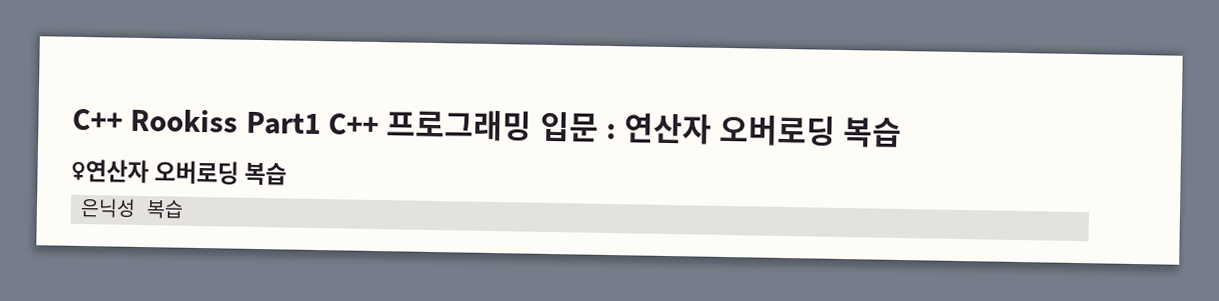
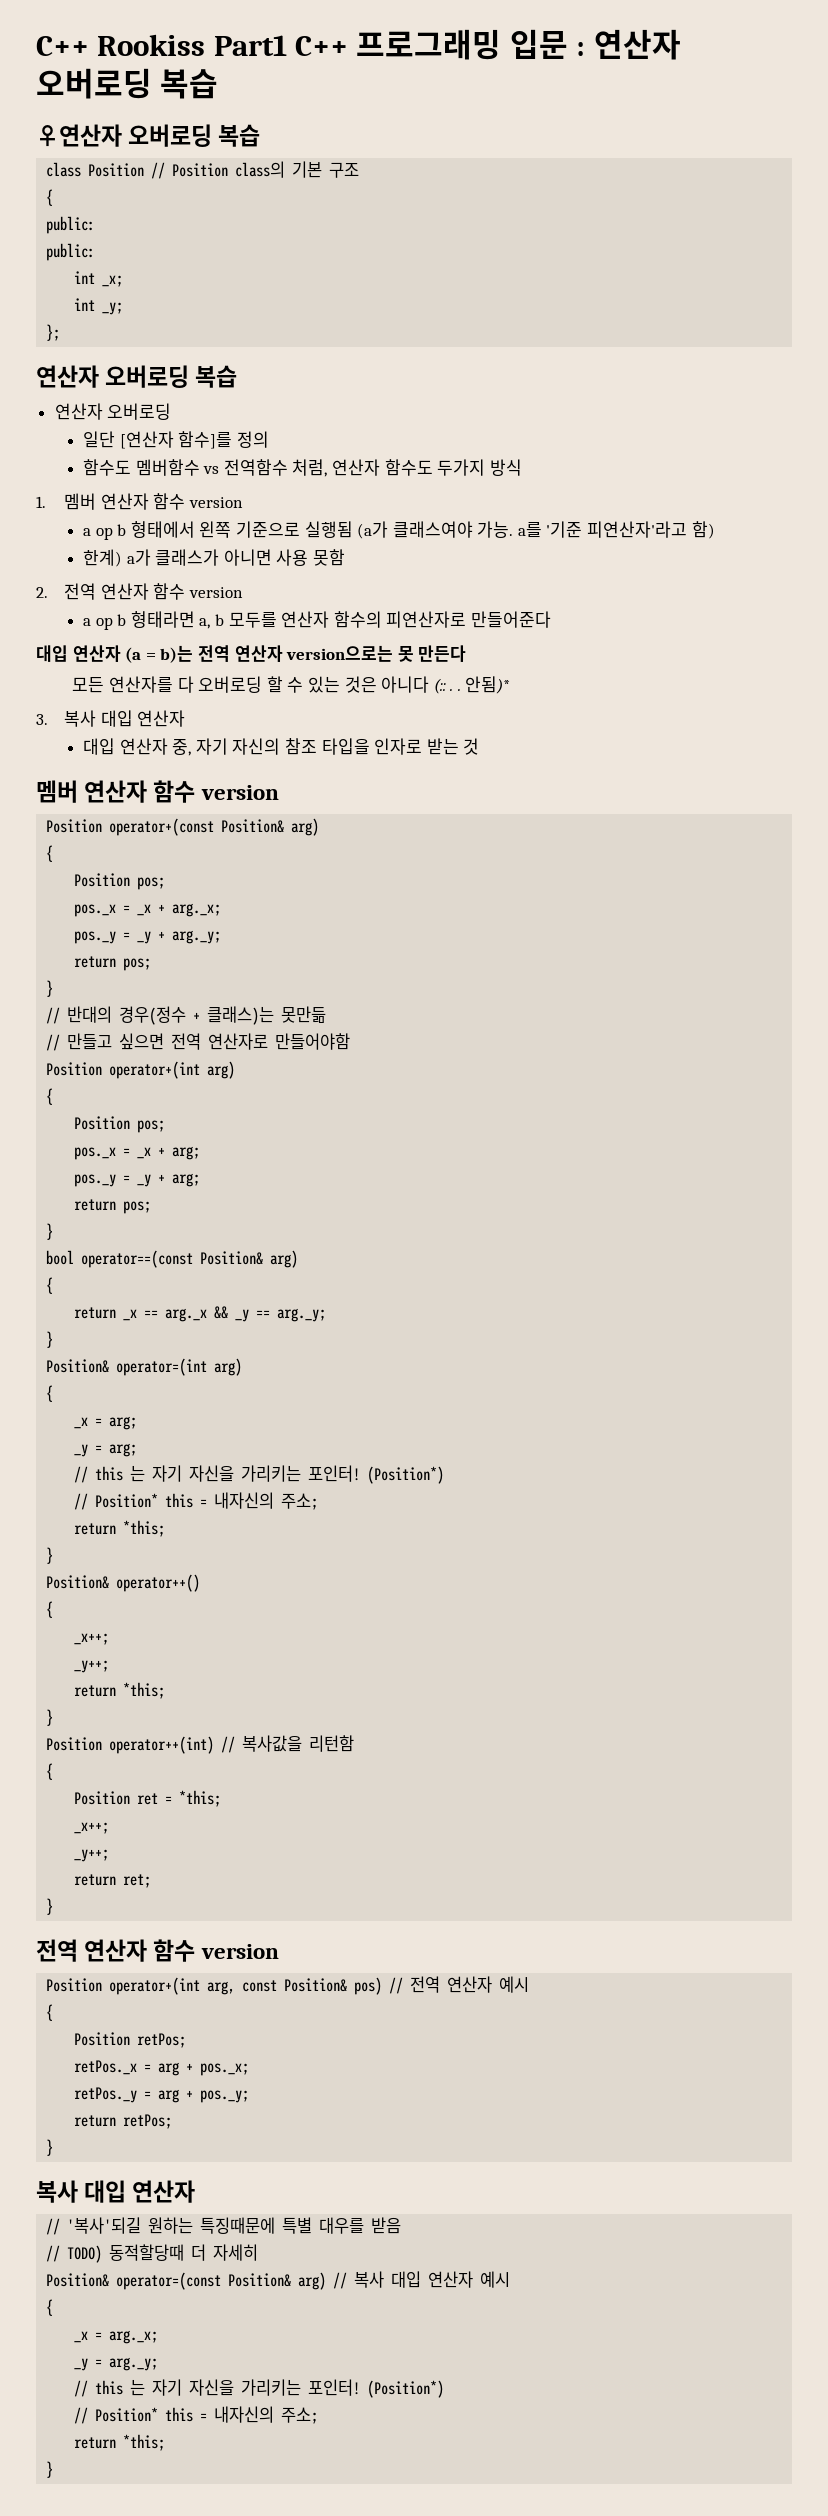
[80,197,185,219] 은닉성 복습 -> [46,161,360,179] [46,189,54,206] [46,216,96,234] [46,243,96,261] [74,271,124,287] [74,298,124,315] [46,324,61,341] [36,365,238,388] [54,403,172,420] [82,431,269,449] [82,459,522,477] [36,493,244,510] [82,521,715,540] [82,549,345,567] [36,583,244,600] [82,611,551,630] [36,645,467,663] [72,676,511,694] [36,710,186,727] [82,738,480,756] [36,780,279,803] [46,818,320,836] [46,845,54,862] [74,873,166,890] [74,903,222,917] [74,930,222,944] [74,956,152,971] [46,980,54,997] [46,1006,327,1025] [46,1033,351,1051] [46,1061,236,1079] [46,1088,54,1105] [74,1116,166,1133] [74,1146,201,1160] [74,1173,201,1187] [74,1199,152,1214] [46,1223,54,1240] [46,1250,299,1268] [46,1277,54,1294] [74,1306,327,1322] [46,1331,54,1348] [46,1358,243,1376] [46,1385,54,1402] [74,1416,138,1430] [74,1443,138,1457] [74,1465,445,1484] [74,1492,319,1510] [74,1520,166,1537] [46,1547,54,1564] [46,1574,201,1592] [46,1601,54,1618] [74,1633,110,1645] [74,1660,110,1673] [74,1682,166,1699] [46,1709,54,1726] [46,1735,355,1754] [46,1763,54,1780] [74,1790,222,1807] [74,1822,110,1834] [74,1849,110,1862] [74,1874,152,1888] [46,1898,54,1915] [36,1939,279,1962] [46,1976,530,1995] [46,2004,54,2021] [74,2032,187,2048] [74,2060,250,2076] [74,2087,250,2103] [74,2114,173,2129] [46,2139,54,2156] [36,2180,196,2203] [46,2217,402,2235] [46,2244,259,2263] [46,2271,511,2290] [46,2299,54,2316] [74,2330,159,2344] [74,2357,159,2371] [74,2379,445,2398] [74,2406,319,2424] [74,2434,166,2451] [46,2461,54,2478] class Position // Position class의 기본 구조 // { // public: // public: // int _x; // int _y; // }; // 연산자 오버로딩 복습 // 연산자 오버로딩 // 일단 [연산자 함수]를 정의 // 함수도 멤버함수 vs 전역함수 처럼, 연산자 함수도 두가지 방식 // 1. 멤버 연산자 함수 version // a op b 형태에서 왼쪽 기준으로 실행됨 (a가 클래스여야 가능. a를 '기준 피연산자'라고 함) // 한계) a가 클래스가 아니면 사용 못함 // 2. 전역 연산자 함수 version // a op b 형태라면 a, b 모두를 연산자 함수의 피연산자로 만들어준다 // 대입 연산자 (a = b)는 전역 연산자 version으로는 못 만든다 // 모든 연산자를 다 오버로딩 할 수 있는 것은 아니다 (:: . . 안됨)* // 3. 복사 대입 연산자 // 대입 연산자 중, 자기 자신의 참조 타입을 인자로 받는 것 // 멤버 연산자 함수 version // Position operator+(const Position& arg) // { // Position pos; // pos._x = _x + arg._x; // pos._y = _y + arg._y; // return pos; // } // // 반대의 경우(정수 + 클래스)는 못만듦 // // 만들고 싶으면 전역 연산자로 만들어야함 // Position operator+(int arg) // { // Position pos; // pos._x = _x + arg; // pos._y = _y + arg; // return pos; // } // bool operator==(const Position& arg) // { // return _x == arg._x && _y == arg._y; // } // Position& operator=(int arg) // { // _x = arg; // _y = arg; // // this 는 자기 자신을 가리키는 포인터! (Position*) // // Position* this = 내자신의 주소; // return *this; // } // Position& operator++() // { // _x++; // _y++; // return *this; // } // Position operator++(int) // 복사값을 리턴함 // { // Position ret = *this; // _x++; // _y++; // return ret; // } // 전역 연산자 함수 version // Position operator+(int arg, const Position& pos) // 전역 연산자 예시 // { // Position retPos; // retPos._x = arg + pos._x; // retPos._y = arg + pos._y; // return retPos; // } // 복사 대입 연산자 // // '복사'되길 원하는 특징때문에 특별 대우를 받음 // // TODO) 동적할당때 더 자세히 // Position& operator=(const Position& arg) // 복사 대입 연산자 예시 // { // _x = arg._x; // _y = arg._y; // // this 는 자기 자신을 가리키는 포인터! (Position*) // // Position* this = 내자신의 주소; // return *this; // }

